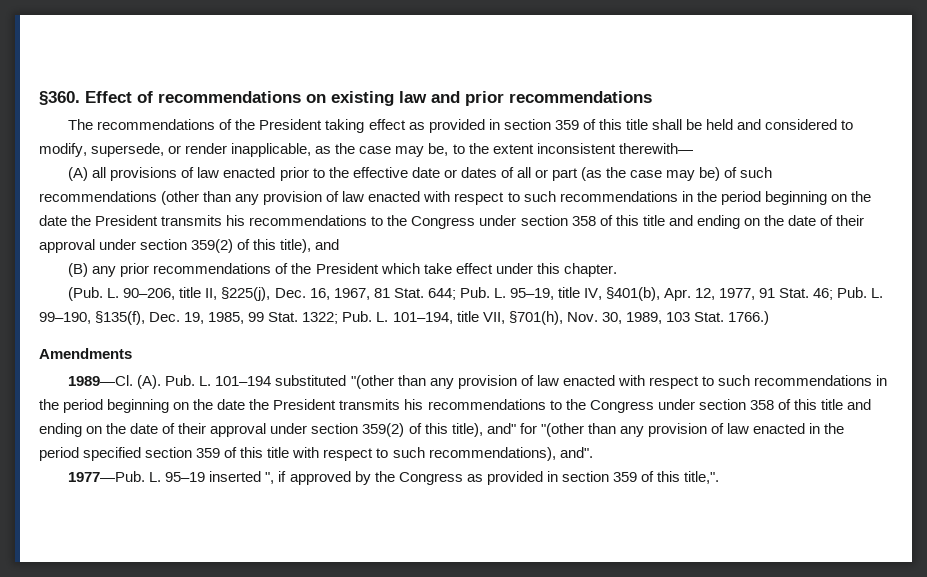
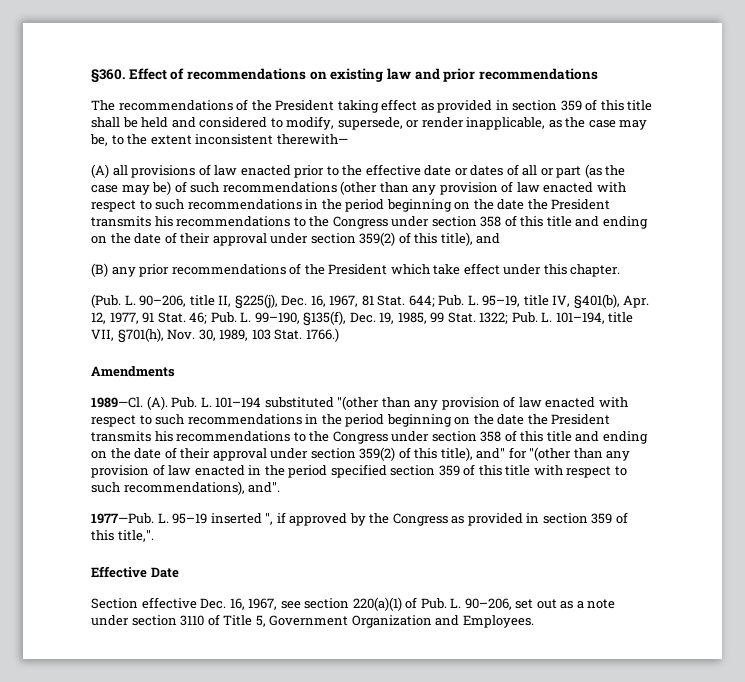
(720, 477) none -> [91,566,179,578] [91,597,616,611] [91,614,534,628] // Effective Date // Section effective Dec. 16, 1967, see section 220(a)(1) of Pub. L. 90–206, set out as a note under section 3110 of Title 5, Government Organization and Employees.

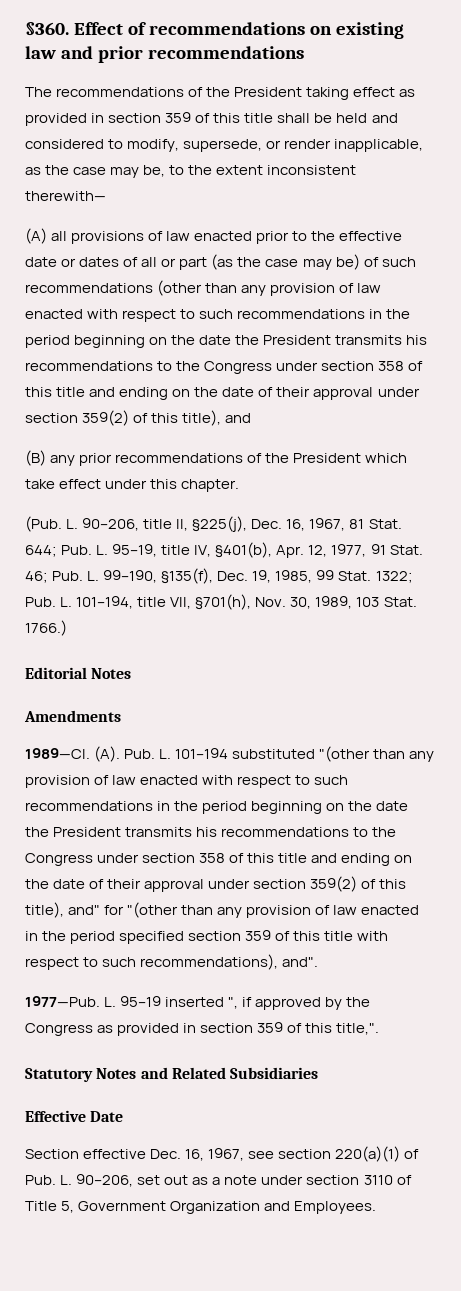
(339, 335) none -> [25,667,132,679] // Editorial Notes
(154, 536) none -> [25,1067,319,1082] // Statutory Notes and Related Subsidiaries

